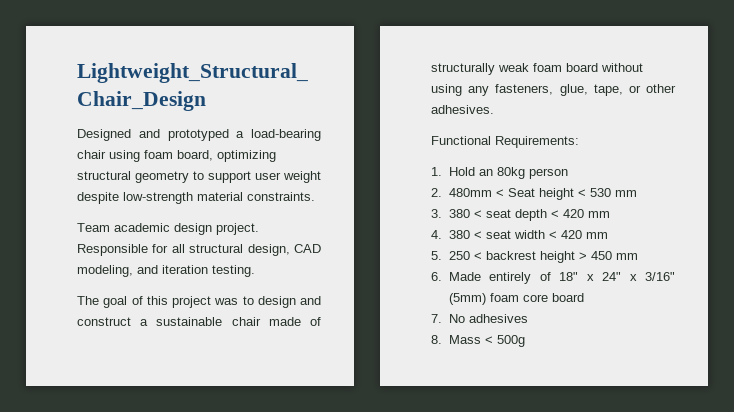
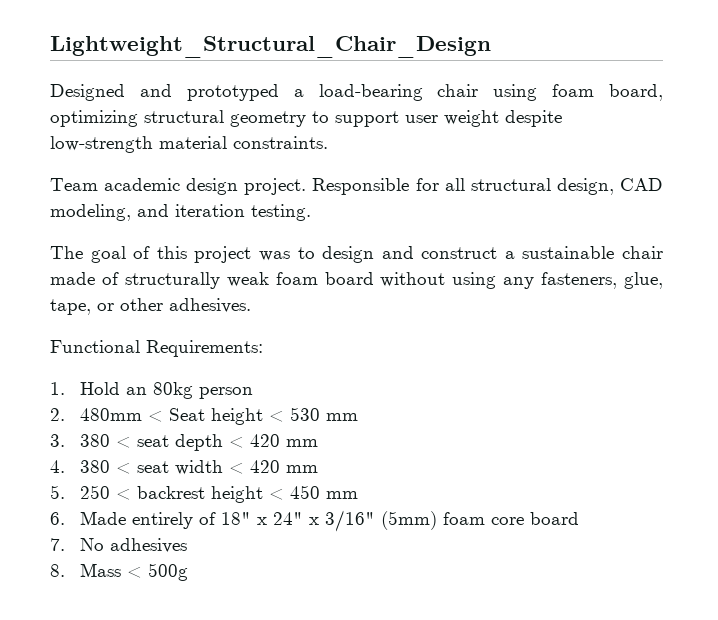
[578,252,587,260] > -> [269,488,285,500] <

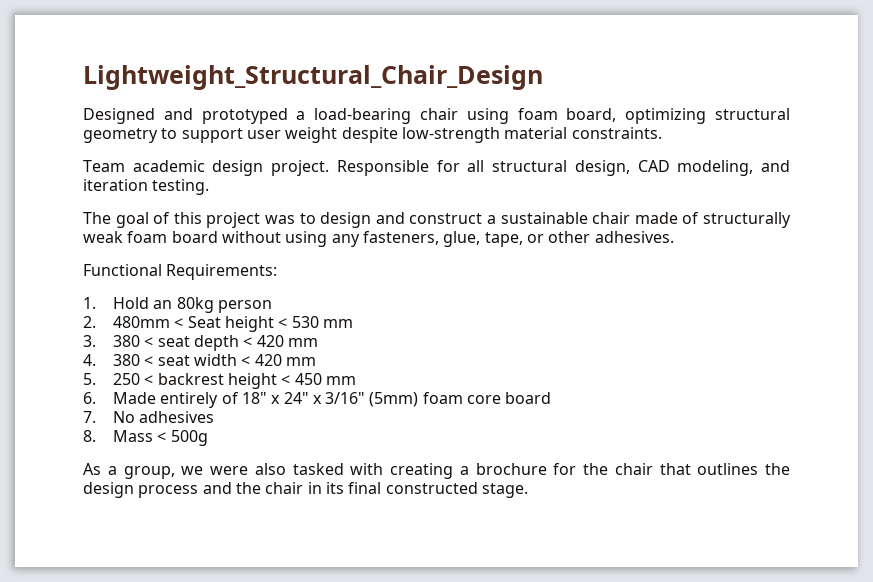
(189, 572) none -> [83,463,790,479] [83,482,528,498] // As a group, we were also tasked with creating a brochure for the chair that outlines the design process and the chair in its final constructed stage.

